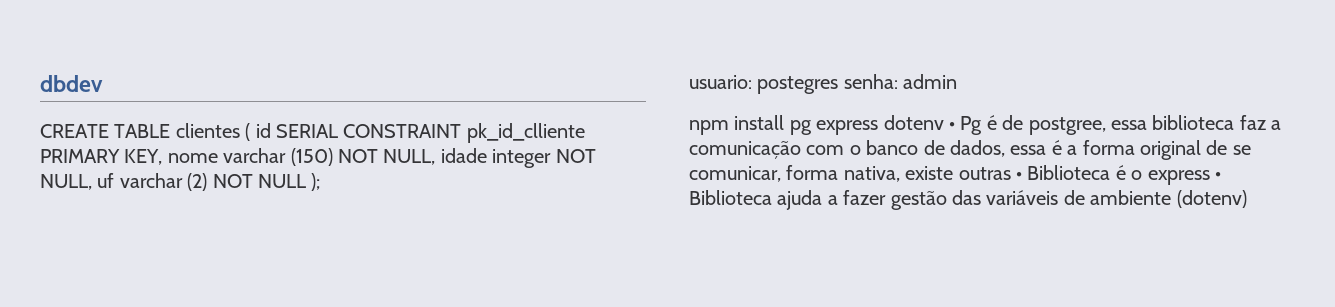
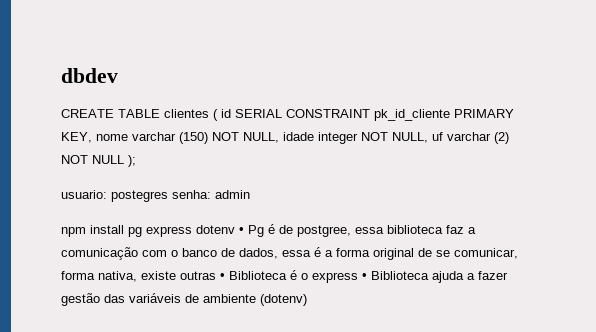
[466,123,585,143] pk_id_clliente -> [374,109,450,121] pk_id_cliente

